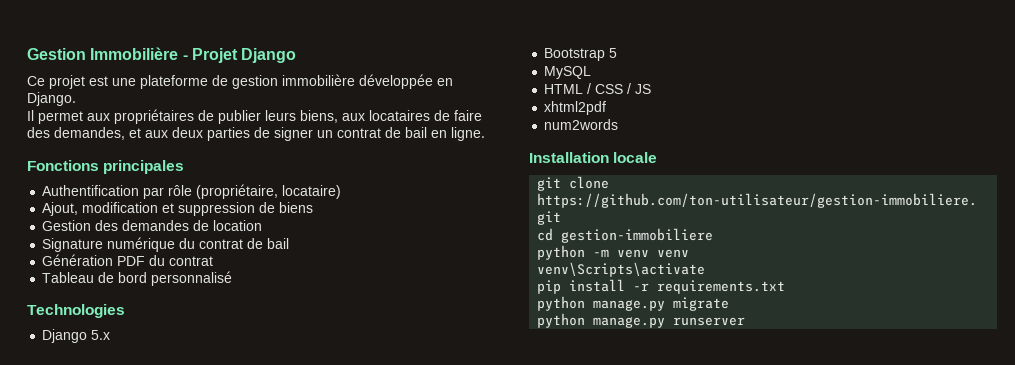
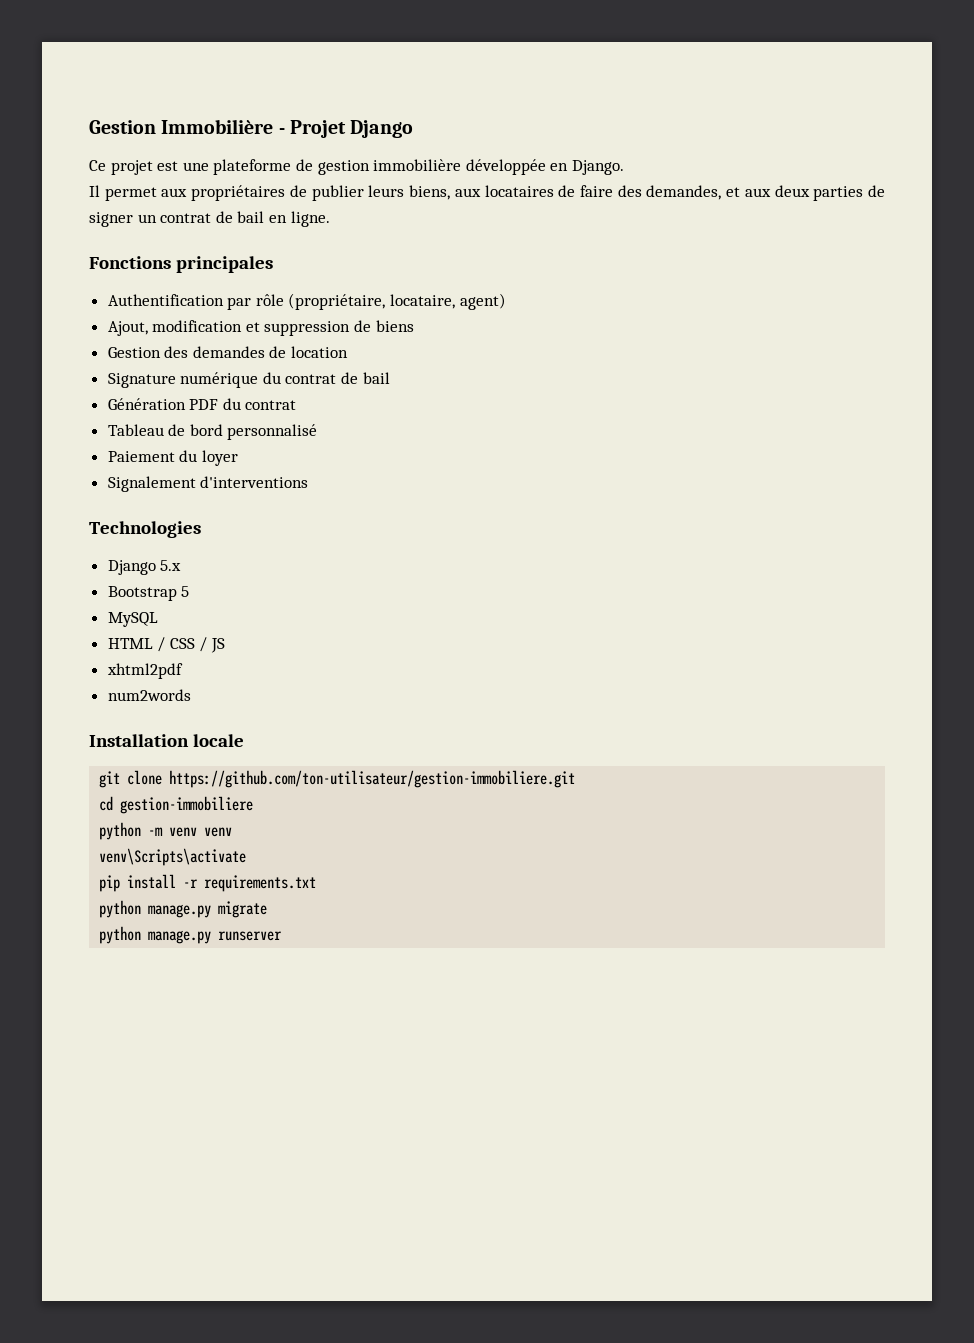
[282,185,342,199] locataire) -> [390,293,506,310] locataire, agent)
(233, 278) none -> [107,450,238,466] [107,476,309,492] // Paiement du loyer // Signalement d'interventions

